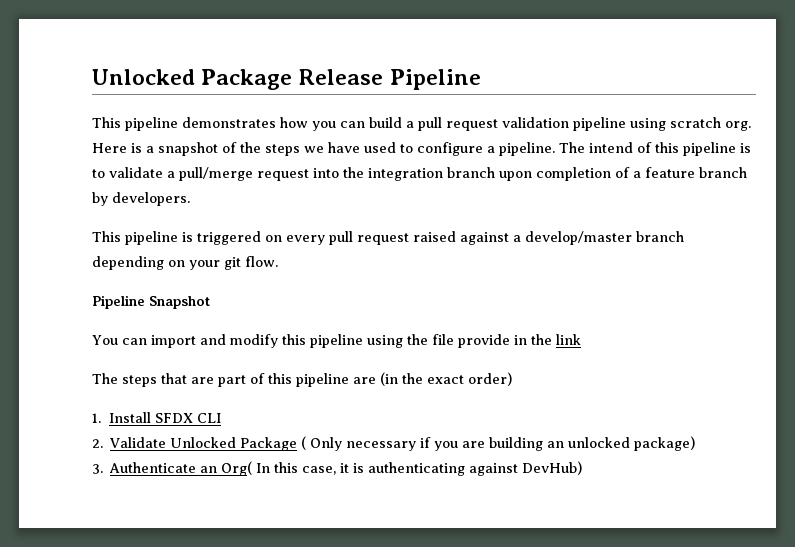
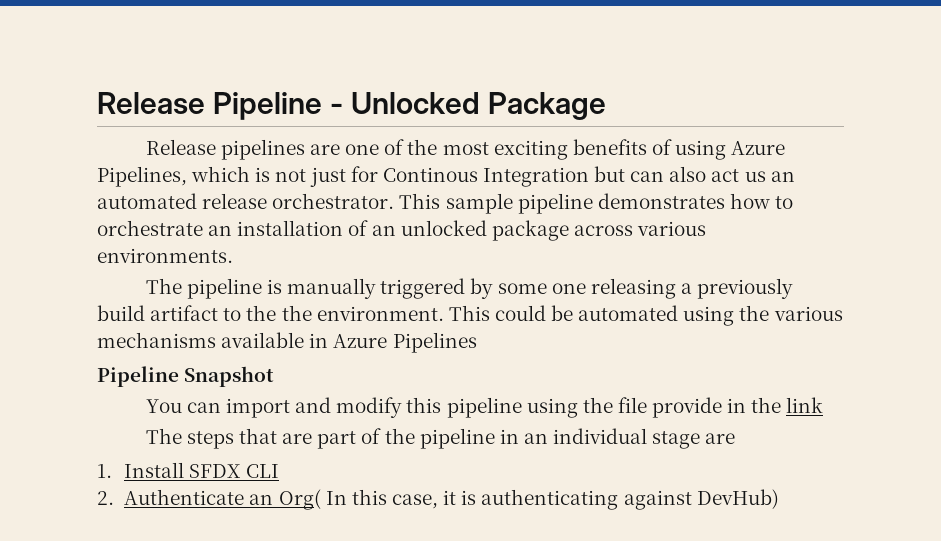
[92,69,481,90] [92,117,751,131] [92,142,751,156] [92,167,747,181] [92,192,190,206] [92,231,684,245] [92,256,278,270] Unlocked Package Release Pipeline // This pipeline demonstrates how you can build a pull request validation pipeline using scratch org. Here is a snapshot of the steps we have used to configure a pipeline. The intend of this pipeline is to validate a pull/merge request into the integration branch upon completion of a feature branch by developers. // This pipeline is triggered on every pull request raised against a develop/master branch depending on your git flow. -> [97,92,607,120] [145,139,786,160] [97,166,795,187] [97,193,794,214] [97,220,707,241] [97,248,233,263] [145,278,794,299] [97,305,843,326] [97,332,477,353] Release Pipeline - Unlocked Package // Release pipelines are one of the most exciting benefits of using Azure Pipelines, which is not just for Continous Integration but can also act us an automated release orchestrator. This sample pipeline demonstrates how to orchestrate an installation of an unlocked package across various environments. // The pipeline is manually triggered by some one releasing a previously build artifact to the the environment. This could be automated using the various mechanisms available in Azure Pipelines
[268,372,512,387] [92,412,221,423] [92,436,696,451] [92,464,103,474] this pipeline are (in the exact order) // 1. Install SFDX CLI // 2. Validate Unlocked Package ( Only necessary if you are building an unlocked package) // 3. -> [384,428,736,449] [97,462,279,478] [97,491,114,505] the pipeline in an individual stage are // 1. Install SFDX CLI // 2.

